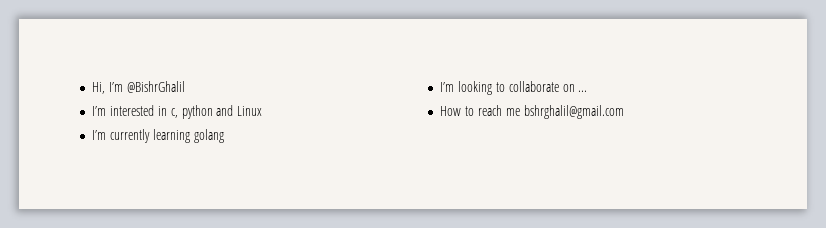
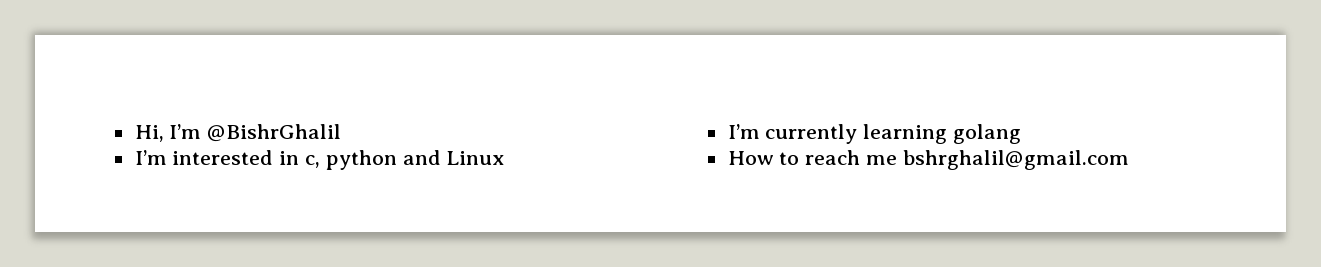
[440,81,588,95] // I’m looking to collaborate on ... -> (1022, 134) none

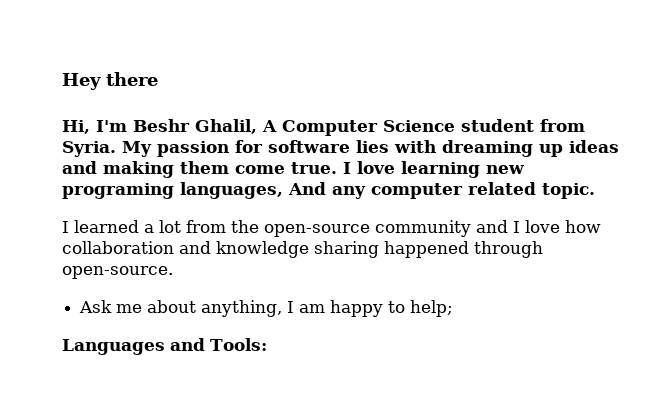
[134,124,342,142] [134,150,505,170] [727,124,1022,144] [727,150,1129,170] Hi, I’m @BishrGhalil // I’m interested in c, python and Linux // I’m currently learning golang // How to reach me bshrghalil@gmail.com -> [62,72,158,90] [62,119,585,136] [62,140,619,157] [62,161,524,178] [62,182,595,199] [62,220,601,237] [62,241,543,258] [62,266,173,279] [79,300,454,317] [62,338,267,355] Hey there // Hi, I'm Beshr Ghalil, A Computer Science student from Syria. My passion for software lies with dreaming up ideas and making them come true. I love learning new programing languages, And any computer related topic. // I learned a lot from the open-source community and I love how collaboration and knowledge sharing happened through open-source. // Ask me about anything, I am happy to help; // Languages and Tools:

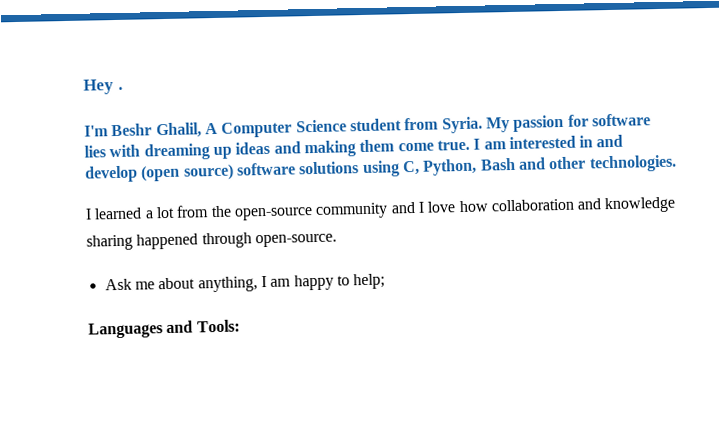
[106,72,158,86] [62,120,90,134] there // Hi, -> [117,86,123,90] . //
[357,161,524,178] [62,182,595,199] love learning new programing languages, And any computer related topic. -> [483,134,624,150] [85,154,677,183] am interested in and develop (open source) software solutions using C, Python, Bash and other technologies.

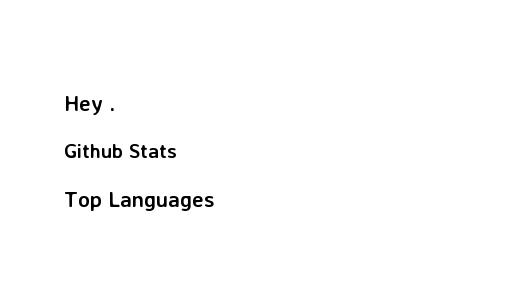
[84,113,651,139] [84,134,624,161] [85,154,677,183] [85,196,677,221] [86,232,337,251] [104,273,386,293] [88,319,240,339] I'm Beshr Ghalil, A Computer Science student from Syria. My passion for software lies with dreaming up ideas and making them come true. I am interested in and develop (open source) software solutions using C, Python, Bash and other technologies. // I learned a lot from the open-source community and I love how collaboration and knowledge sharing happened through open-source. // Ask me about anything, I am happy to help; // Languages and Tools: -> [64,144,177,158] [64,192,215,211] Github Stats // Top Languages

